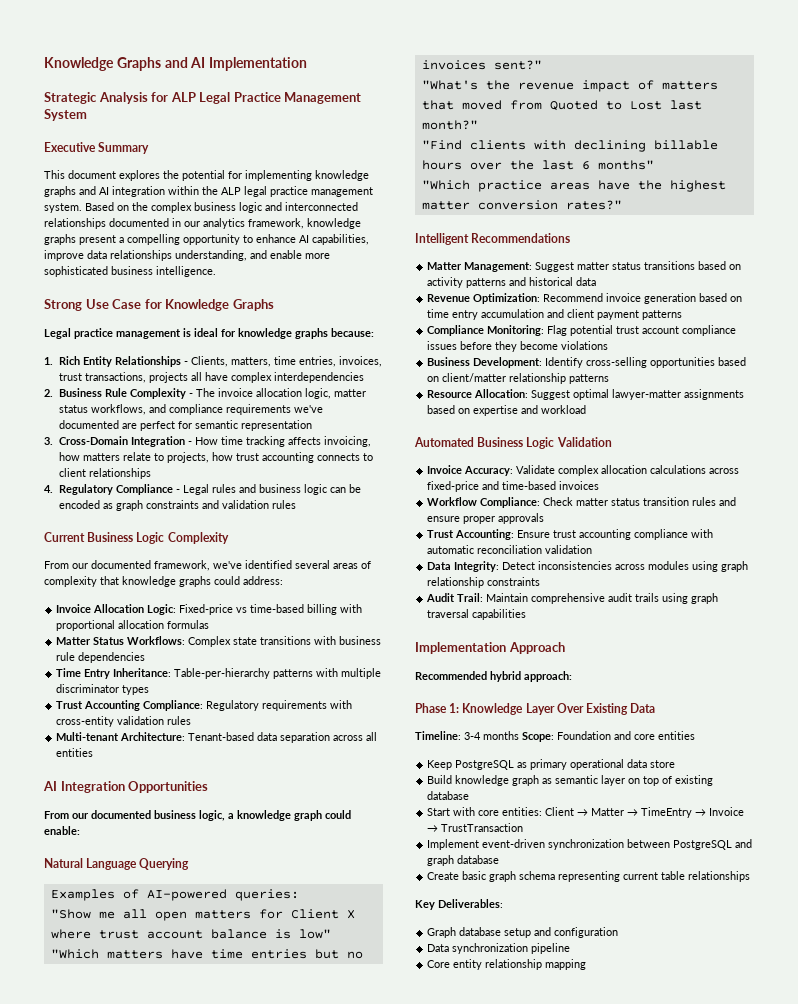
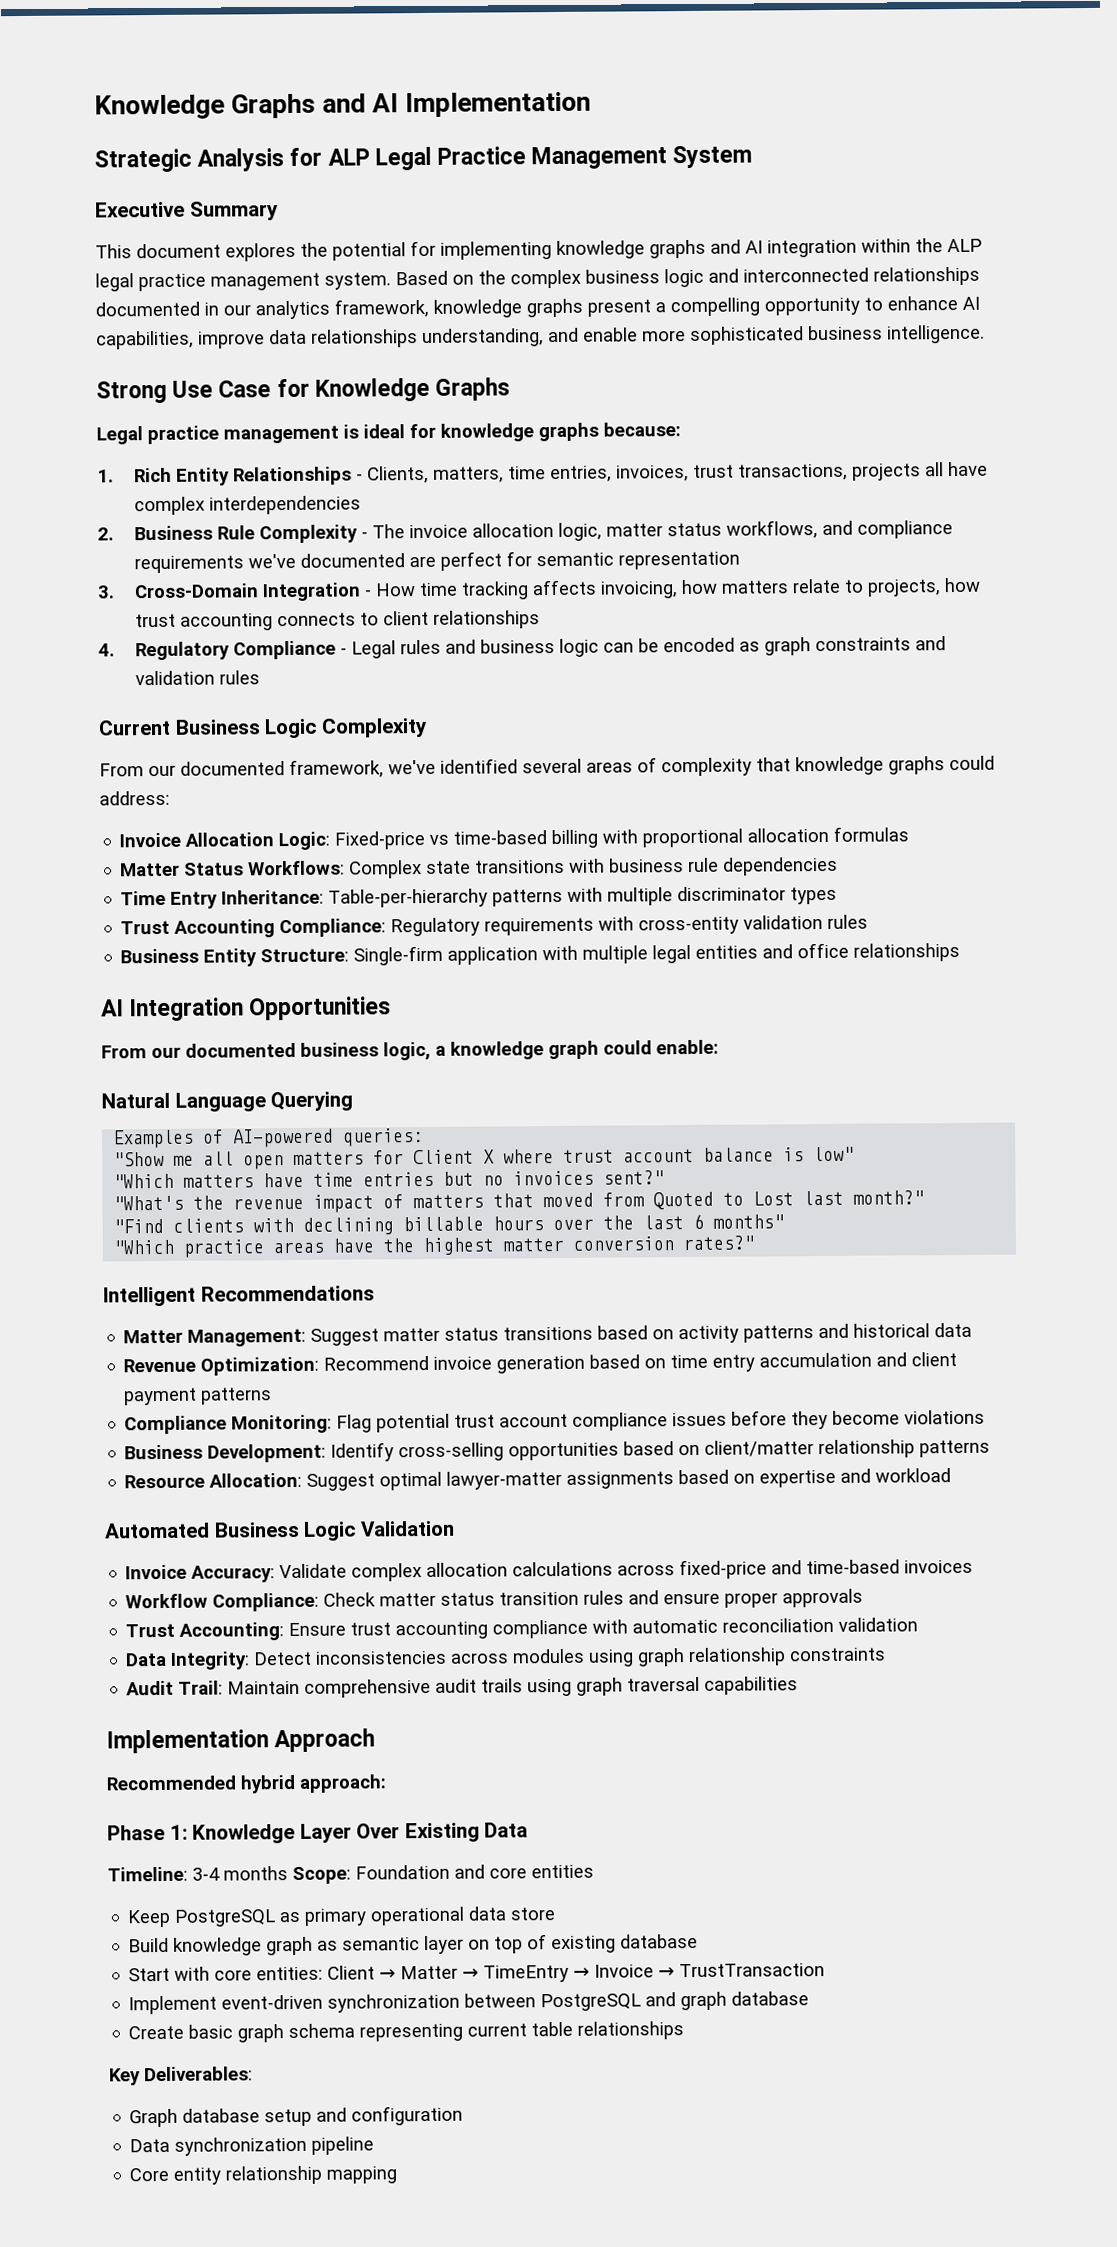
[56,732,378,743] [56,748,94,757] Multi-tenant Architecture: Tenant-based data separation across all entities -> [120,942,961,967] Business Entity Structure: Single-firm application with multiple legal entities and office relationships

